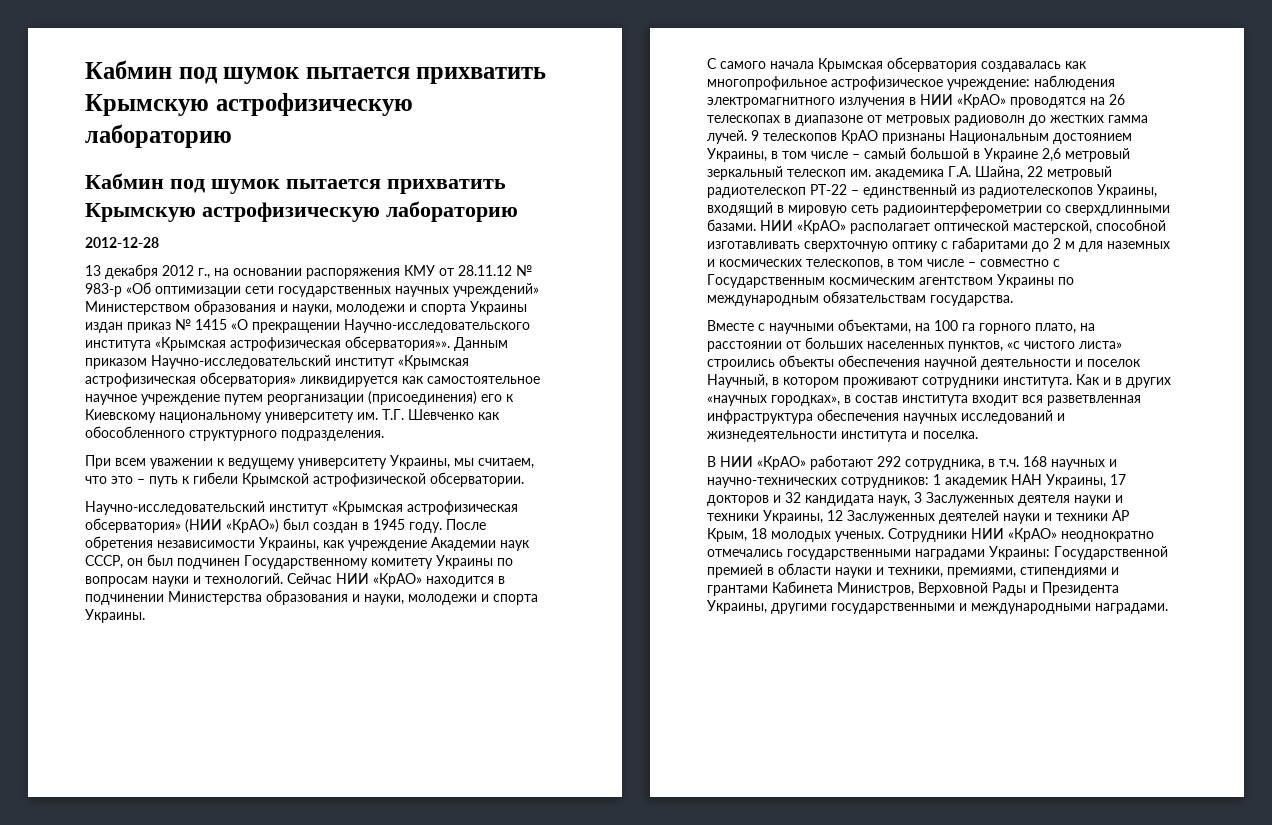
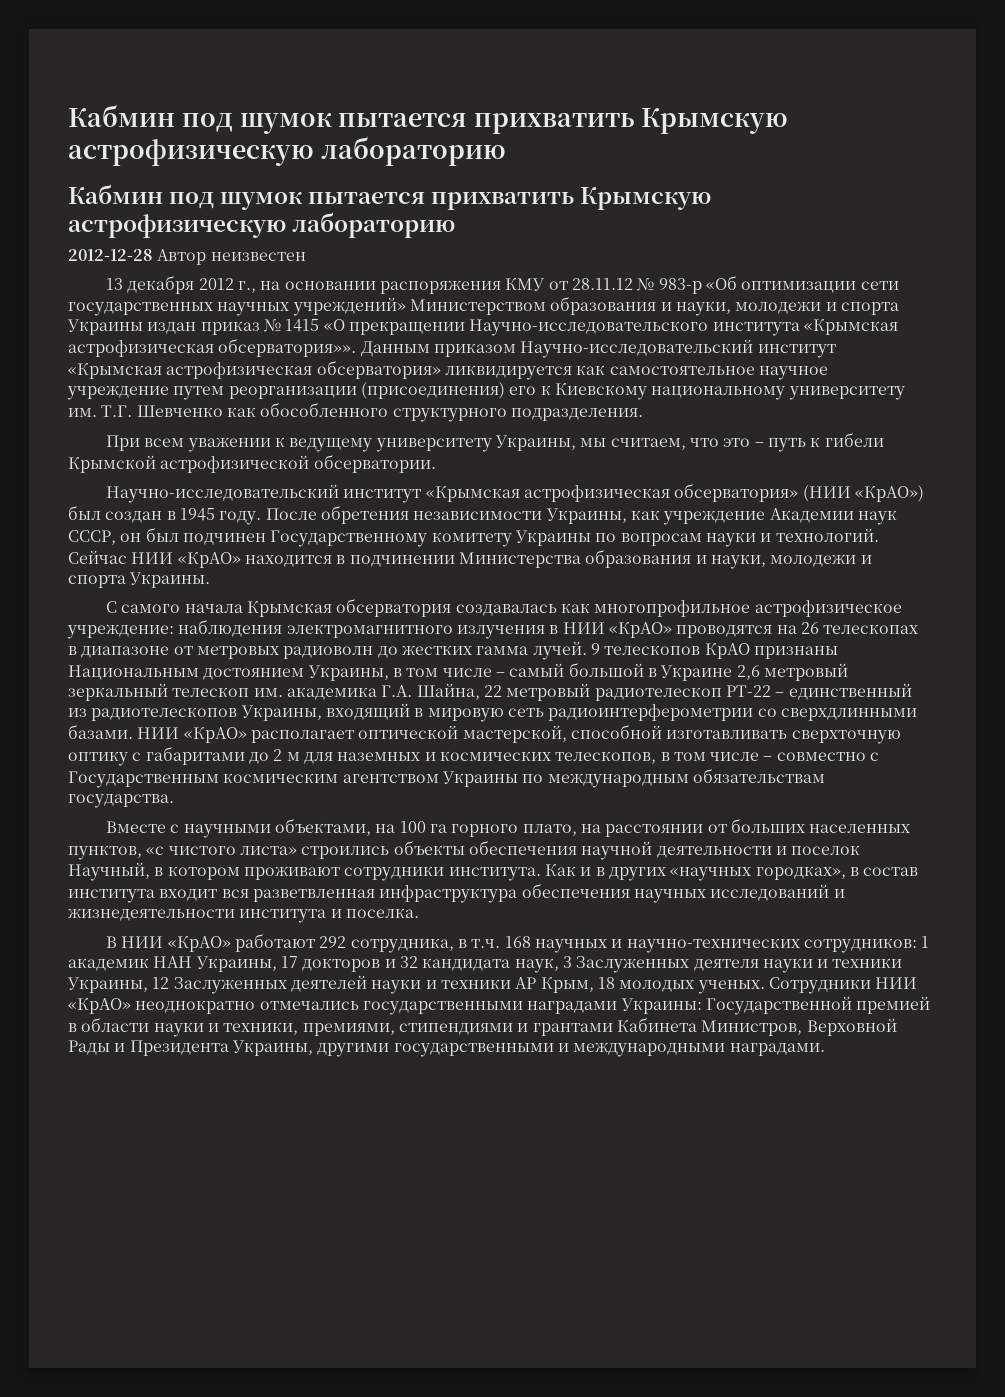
(159, 242) none -> [157,249,306,265] Автор неизвестен

